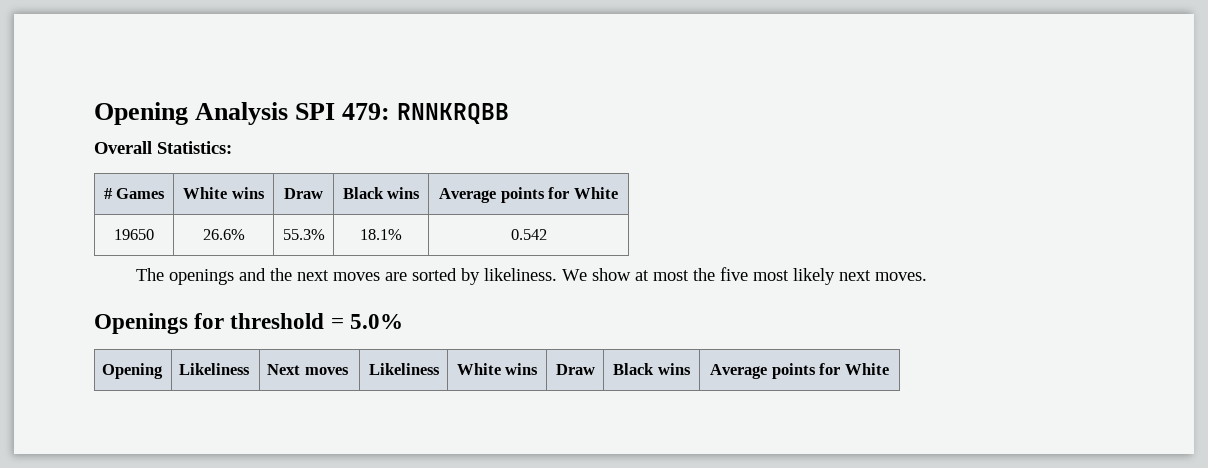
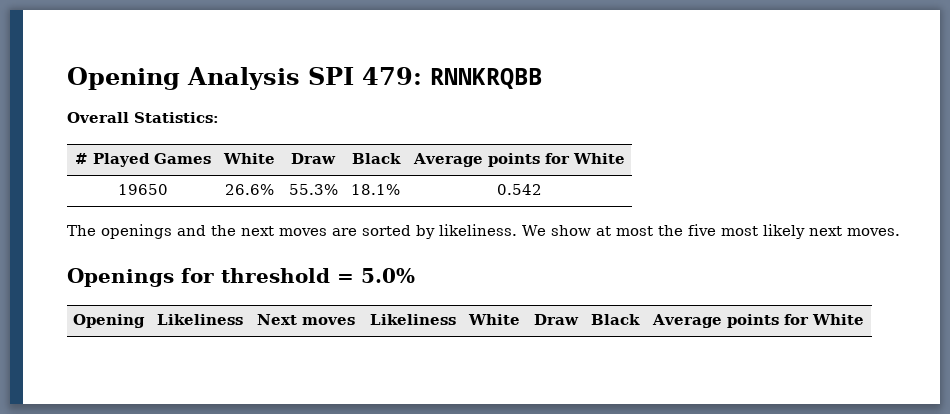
(113, 193) none -> [92,153,150,167] Played
[231,187,265,199] [284,188,323,199] [342,187,421,199] wins | Draw | Black wins -> [291,153,336,164] [351,153,401,164] | Draw | Black
[505,363,539,375] [555,364,595,375] [613,363,691,375] wins | Draw | Black wins -> [533,314,579,325] [591,314,640,325] | Draw | Black

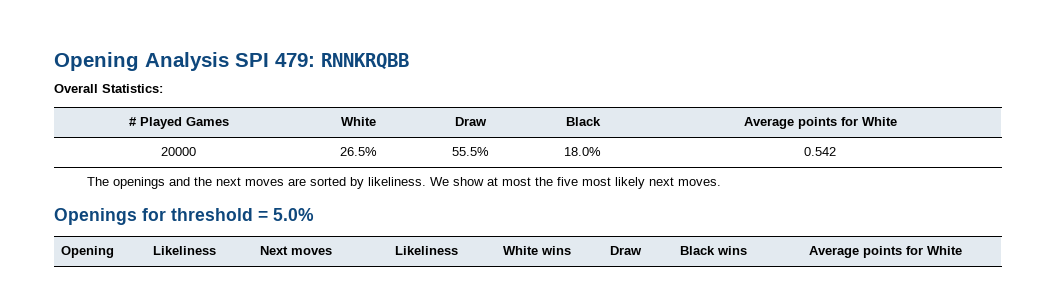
[117,184,168,195] [225,184,274,195] [288,184,338,195] [351,184,400,195] 19650 | 26.6% | 55.3% | 18.1% -> [161,147,196,156] [340,147,378,156] [452,147,490,156] [564,147,601,156] 20000 | 26.5% | 55.5% | 18.0%
[533,314,579,325] [591,314,640,325] | Draw | Black -> [540,246,571,255] [609,246,642,255] [679,246,747,255] wins | Draw | Black wins

